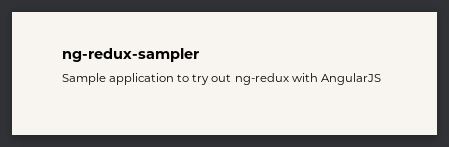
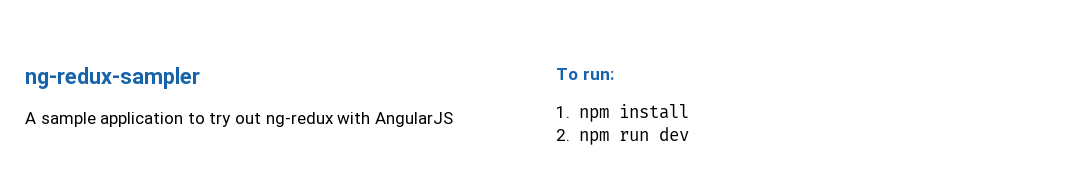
[62,73,106,85] Sample -> [25,112,96,127] A sample
(381, 79) none -> [556,68,614,80] [556,104,689,122] [556,127,689,145] // To run: // 1. npm install // 2. npm run dev

